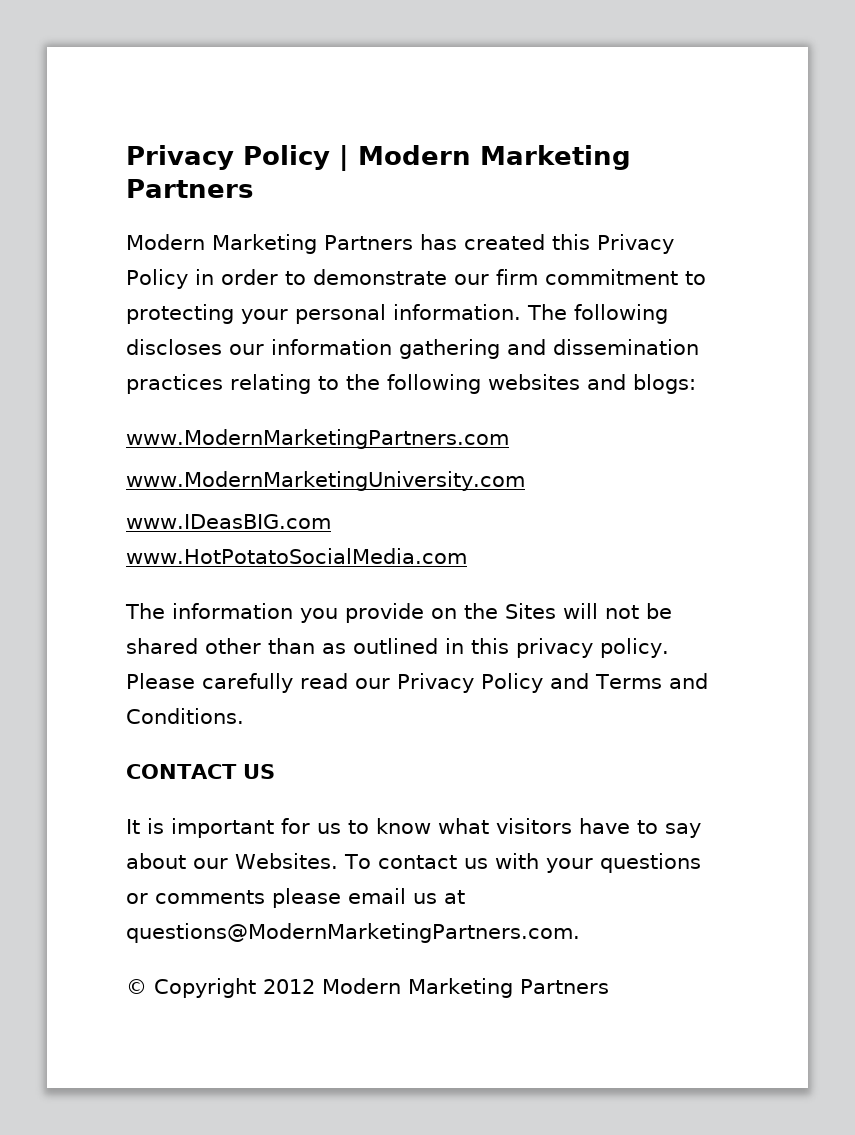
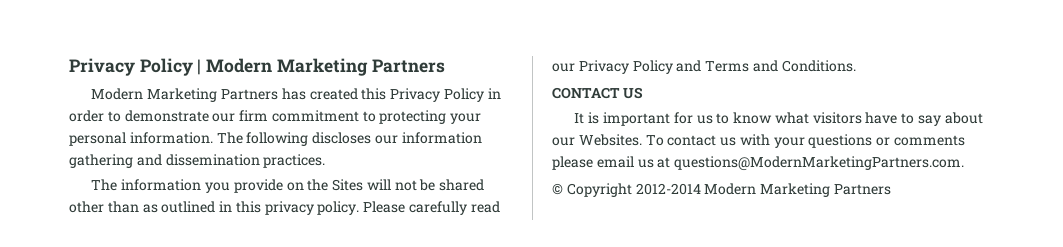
[126,374,696,394] [126,429,509,449] [126,471,525,491] [126,514,331,529] [126,548,467,564] practices relating to the following websites and blogs: // www.ModernMarketingPartners.com // www.ModernMarketingUniversity.com // www.IDeasBIG.com // www.HotPotatoSocialMedia.com -> [263,154,326,168] practices.
[263,979,315,994] 2012 -> [635,183,701,195] 2012-2014

